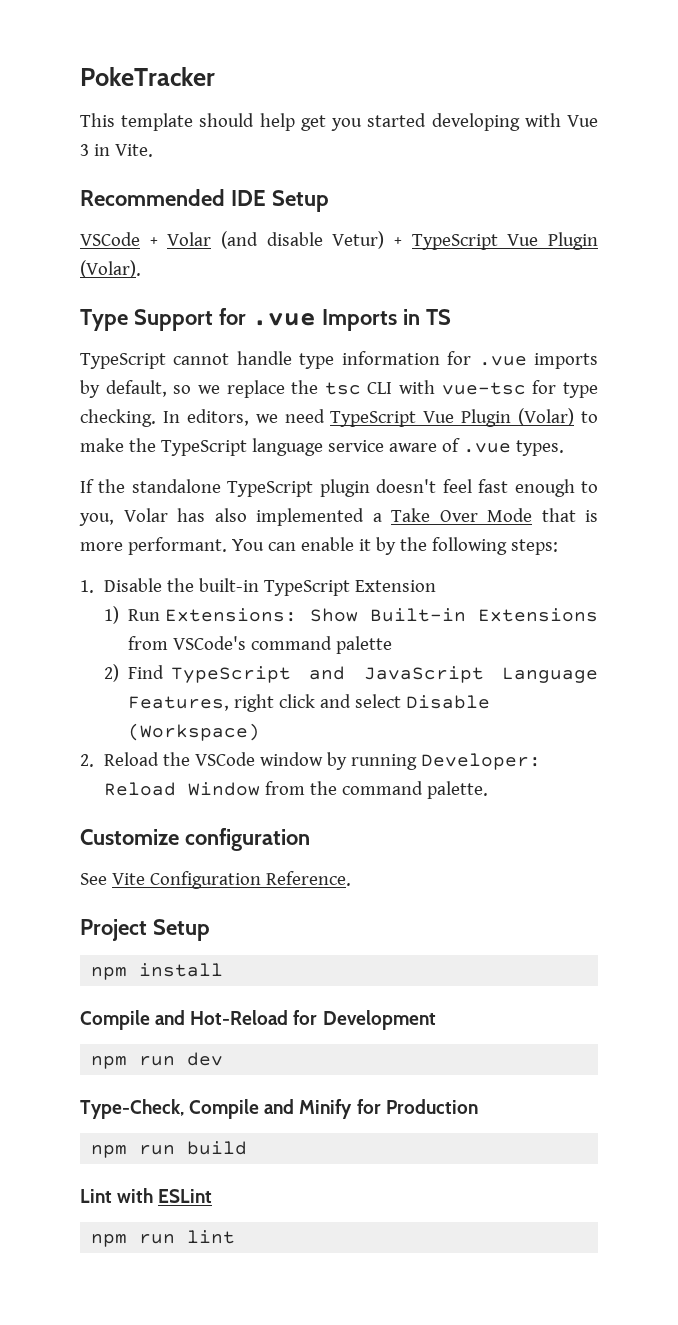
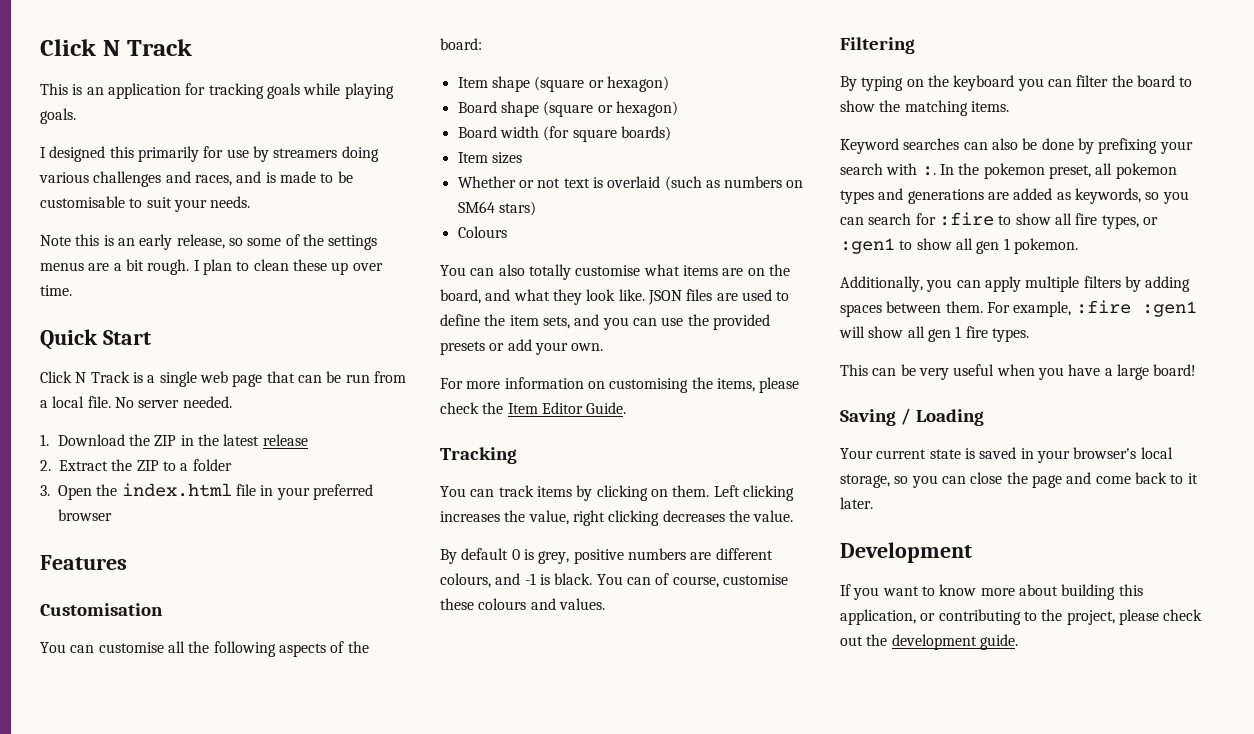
[80,67,215,86] [80,113,598,131] [80,144,153,157] [80,189,329,212] [80,231,598,250] [80,260,141,278] [80,308,451,331] [80,351,599,369] [80,380,598,398] [80,408,599,427] [80,438,564,456] [80,479,598,497] [79,508,598,526] [80,537,558,555] [80,578,436,596] [103,606,598,624] [128,636,393,654] [103,664,598,683] [128,694,491,712] [128,723,261,741] [80,752,541,770] [103,781,488,799] [80,828,310,851] [80,871,351,889] [80,919,210,941] [91,963,224,980] [80,1010,436,1030] [91,1052,224,1069] [80,1099,478,1119] [91,1141,248,1158] [80,1188,213,1203] [91,1230,236,1247] PokeTracker // This template should help get you started developing with Vue 3 in Vite. // Recommended IDE Setup // VSCode + Volar (and disable Vetur) + TypeScript Vue Plugin (Volar). // Type Support for .vue Imports in TS // TypeScript cannot handle type information for .vue imports by default, so we replace the tsc CLI with vue-tsc for type checking. In editors, we need TypeScript Vue Plugin (Volar) to make the TypeScript language service aware of .vue types. // If the standalone TypeScript plugin doesn't feel fast enough to you, Volar has also implemented a Take Over Mode that is more performant. You can enable it by the following steps: // 1. Disable the built-in TypeScript Extension // 1) Run Extensions: Show Built-in Extensions from VSCode's command palette // 2) Find TypeScript and JavaScript Language Features, right click and select Disable (Workspace) // 2. Reload the VSCode window by running Developer: Reload Window from the command palette. // Customize configuration // See Vite Configuration Reference. // Project Setup // npm install // Compile and Hot-Reload for Development // npm run dev // Type-Check, Compile and Minify for Production // npm run build // Lint with ESLint // npm run lint -> [40,39,192,56] [40,83,394,99] [40,108,76,124] [40,146,379,162] [39,171,353,187] [40,196,251,212] [40,234,378,250] [40,259,383,275] [40,285,72,296] [40,329,151,350] [40,371,406,387] [40,396,232,408] [40,434,308,446] [40,459,232,471] [40,483,373,500] [58,509,112,521] [40,555,127,570] [40,603,163,616] [40,641,369,657] [440,38,482,50] [457,76,669,92] [457,101,678,117] [457,126,671,142] [457,152,522,164] [457,176,804,191] [457,201,536,216] [457,226,507,238] [440,264,790,280] [440,289,790,305] [440,314,770,330] [440,339,604,355] [440,377,800,393] [440,402,627,414] [440,447,517,464] [440,485,794,501] [440,510,794,526] [440,548,773,564] [440,573,788,588] [440,598,605,610] [840,37,915,54] [840,75,1193,91] [840,100,1009,116] [840,138,1193,154] [840,163,1177,179] [840,188,1189,204] [840,212,1158,229] [840,238,1078,254] [840,276,1191,292] [840,300,1197,317] [839,326,1029,342] [840,364,1197,380] [840,408,984,426] [840,447,1173,463] [840,472,1198,488] [840,497,873,509] [840,542,972,563] [840,584,1143,600] [840,609,1203,625] [840,634,1018,650] Click N Track // This is an application for tracking goals while playing goals. // I designed this primarily for use by streamers doing various challenges and races, and is made to be customisable to suit your needs. // Note this is an early release, so some of the settings menus are a bit rough. I plan to clean these up over time. // Quick Start // Click N Track is a single web page that can be run from a local file. No server needed. // 1. Download the ZIP in the latest release // 2. Extract the ZIP to a folder // 3. Open the index.html file in your preferred browser // Features // Customisation // You can customise all the following aspects of the board: // Item shape (square or hexagon) // Board shape (square or hexagon) // Board width (for square boards) // Item sizes // Whether or not text is overlaid (such as numbers on SM64 stars) // Colours // You can also totally customise what items are on the board, and what they look like. JSON files are used to define the item sets, and you can use the provided presets or add your own. // For more information on customising the items, please check the Item Editor Guide. // Tracking // You can track items by clicking on them. Left clicking increases the value, right clicking decreases the value. // By default 0 is grey, positive numbers are different colours, and -1 is black. You can of course, customise these colours and values. // Filtering // By typing on the keyboard you can filter the board to show the matching items. // Keyword searches can also be done by prefixing your search with :. In the pokemon preset, all pokemon types and generations are added as keywords, so you can search for :fire to show all fire types, or :gen1 to show all gen 1 pokemon. // Additionally, you can apply multiple filters by adding spaces between them. For example, :fire :gen1 will show all gen 1 fire types. // This can be very useful when you have a large board! // Saving / Loading // Your current state is saved in your browser's local storage, so you can close the page and come back to it later. // Development // If you want to know more about building this application, or contributing to the project, please check out the development guide.

